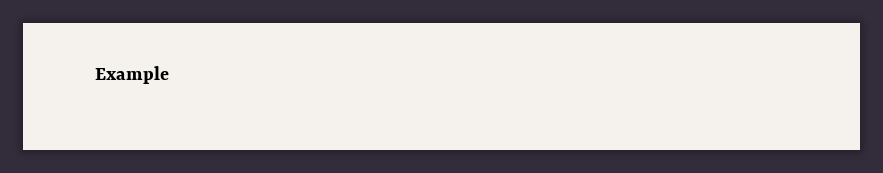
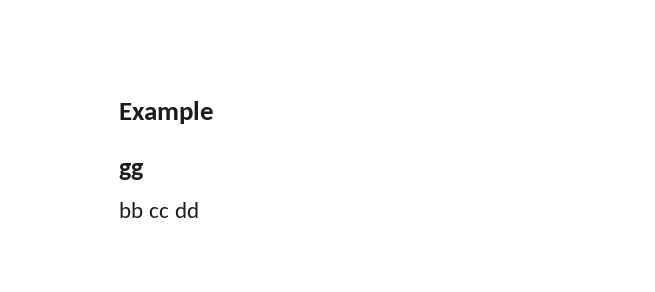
(169, 75) none -> [119,163,144,180] [119,202,200,218] // gg // bb cc dd

